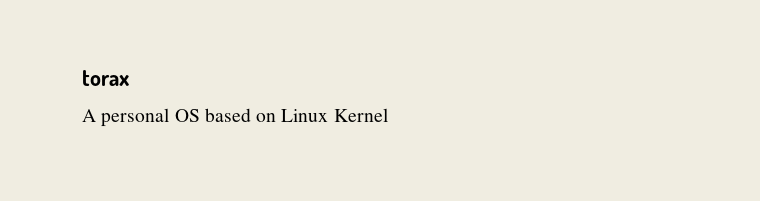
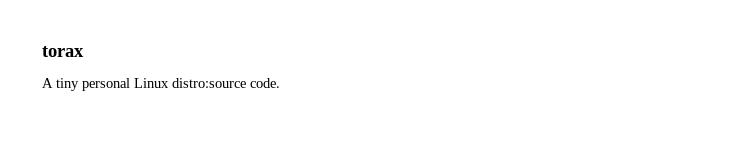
[101,108,388,127] personal OS based on Linux Kernel -> [56,78,280,91] tiny personal Linux distro:source code.

